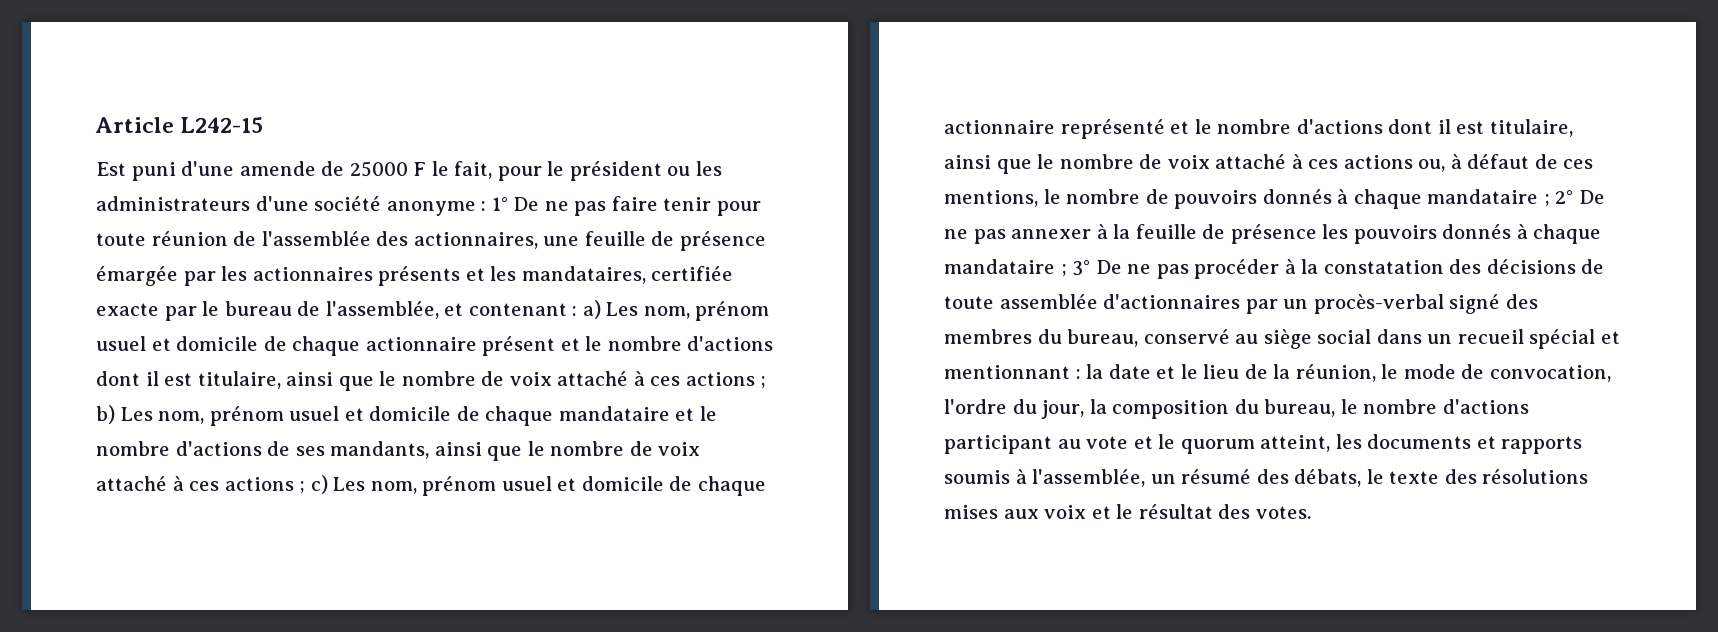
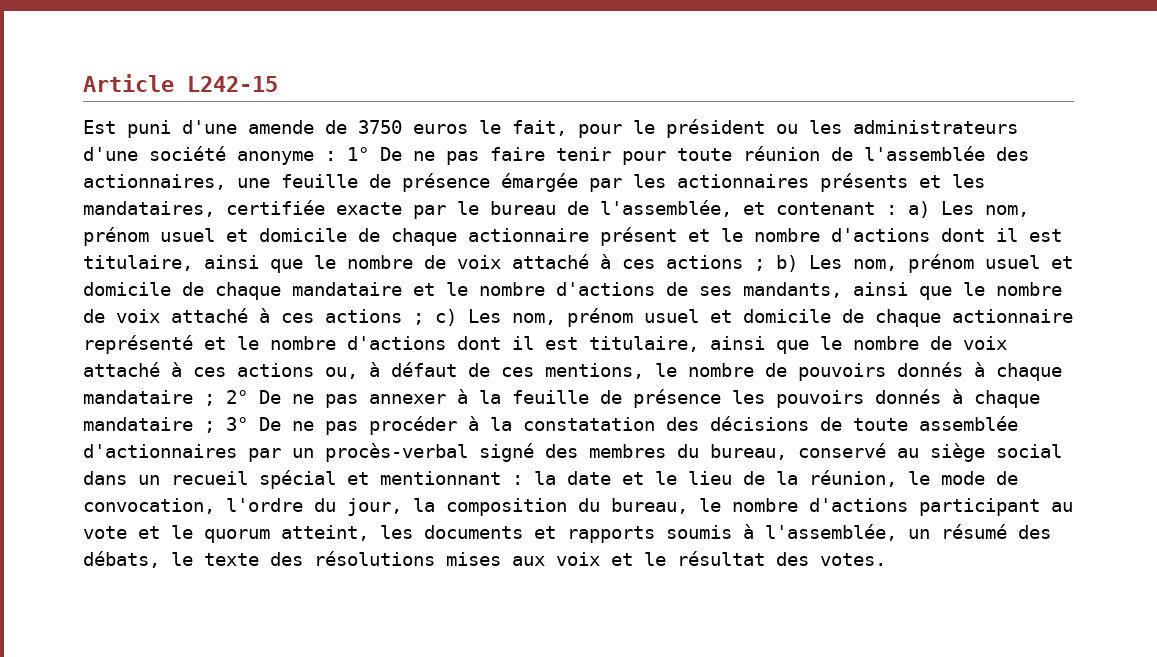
[349,161,427,177] 25000 F -> [358,120,468,134] 3750 euros

